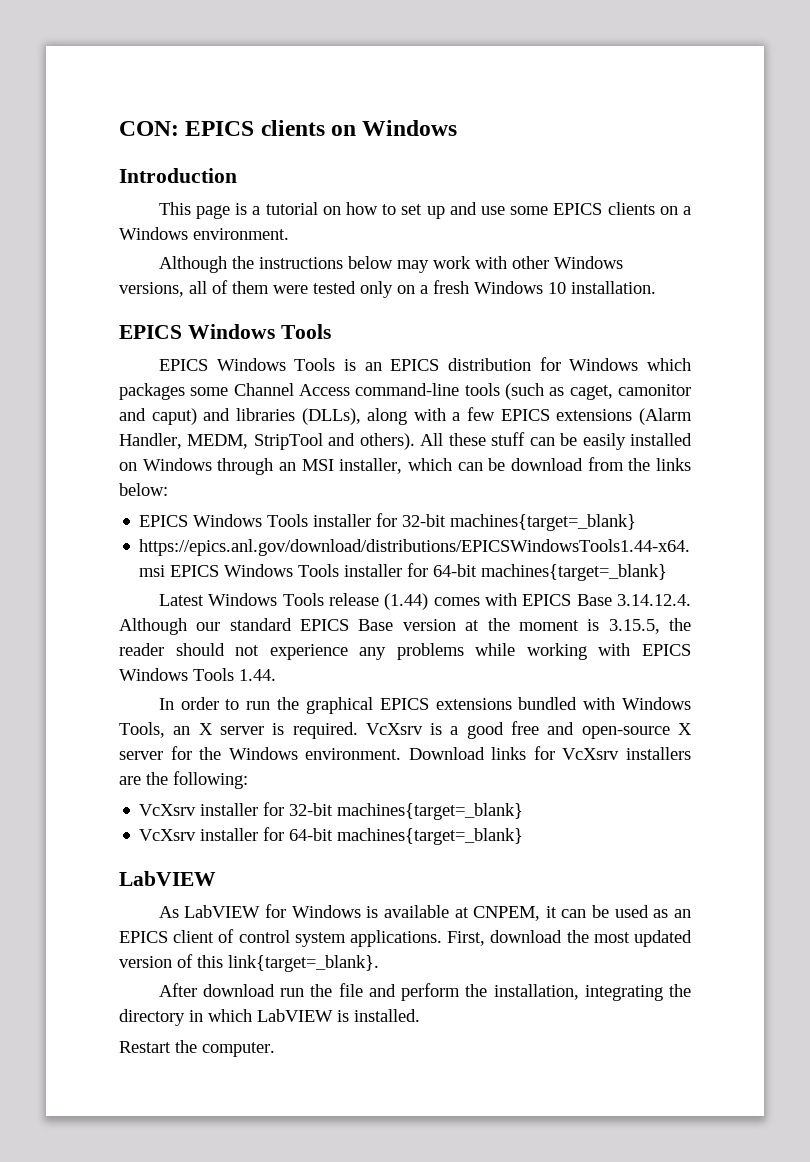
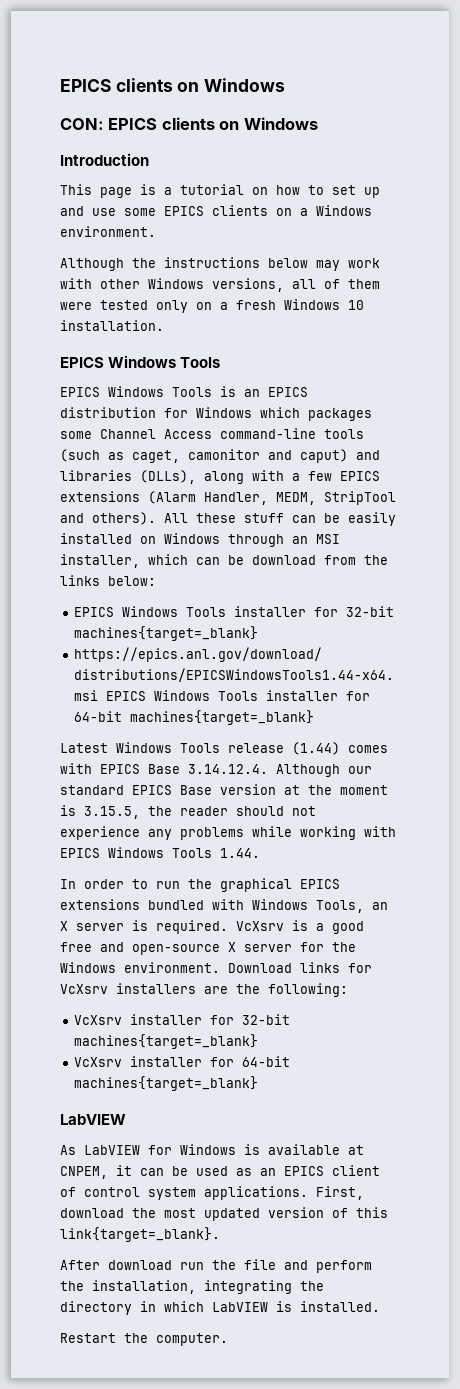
(119, 128) none -> [60,78,286,92] EPICS clients on Windows //

